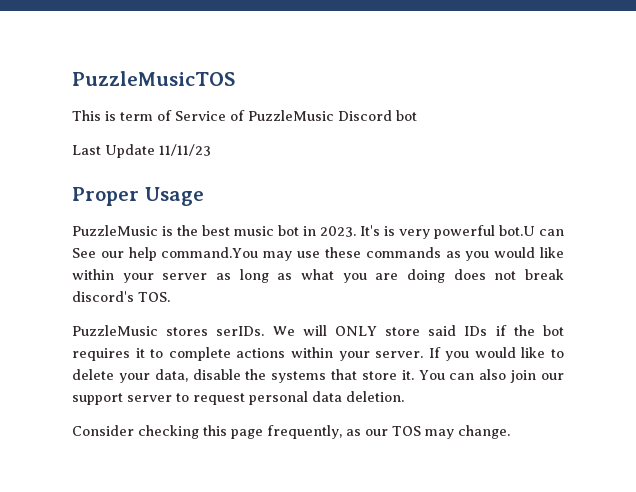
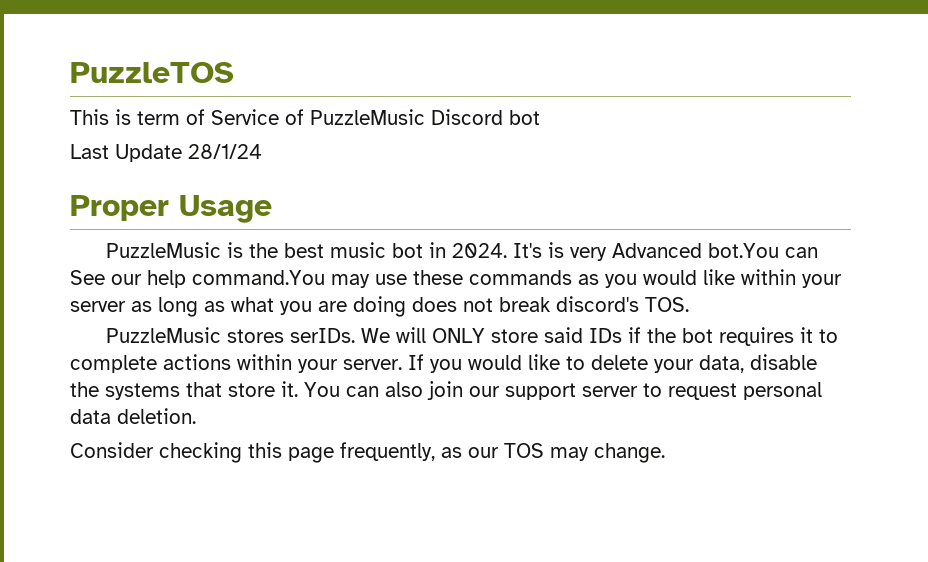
[72,71,235,86] PuzzleMusicTOS -> [70,62,234,83] PuzzleTOS
[159,144,211,156] 11/11/23 -> [188,144,262,159] 28/1/24
[320,226,356,237] 2023. -> [451,243,507,258] 2024.
[434,225,535,239] powerful bot.U -> [611,243,779,258] Advanced bot.You

